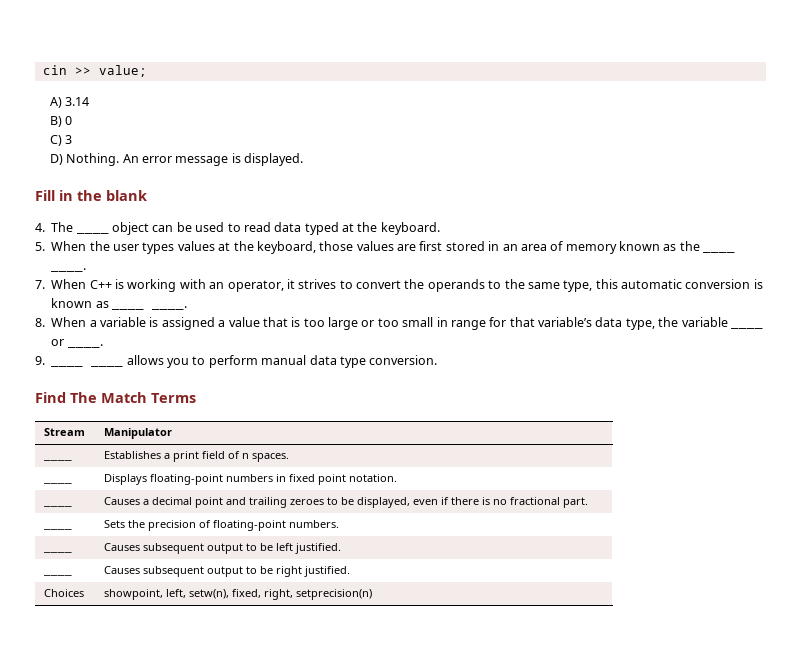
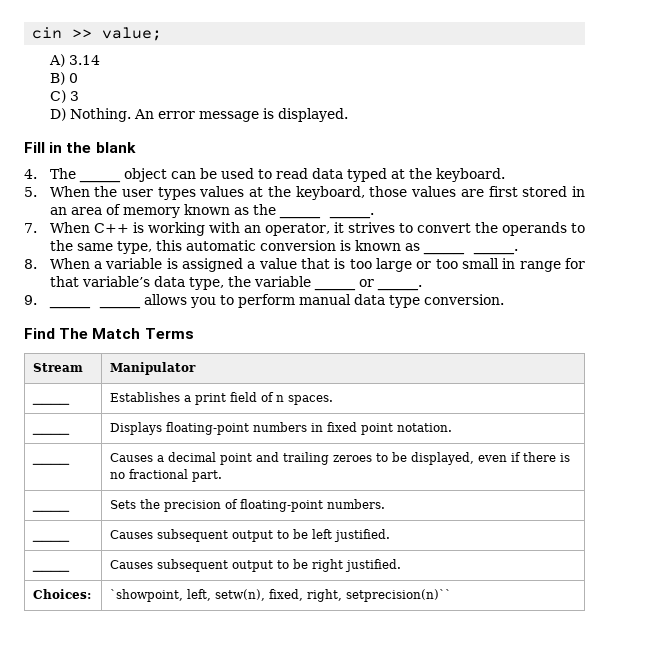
[44,589,85,597] [104,589,164,600] Choices | showpoint, -> [33,589,92,599] [110,589,184,602] Choices: | `showpoint,
[296,589,373,600] setprecision(n) -> [346,589,452,602] setprecision(n)``

